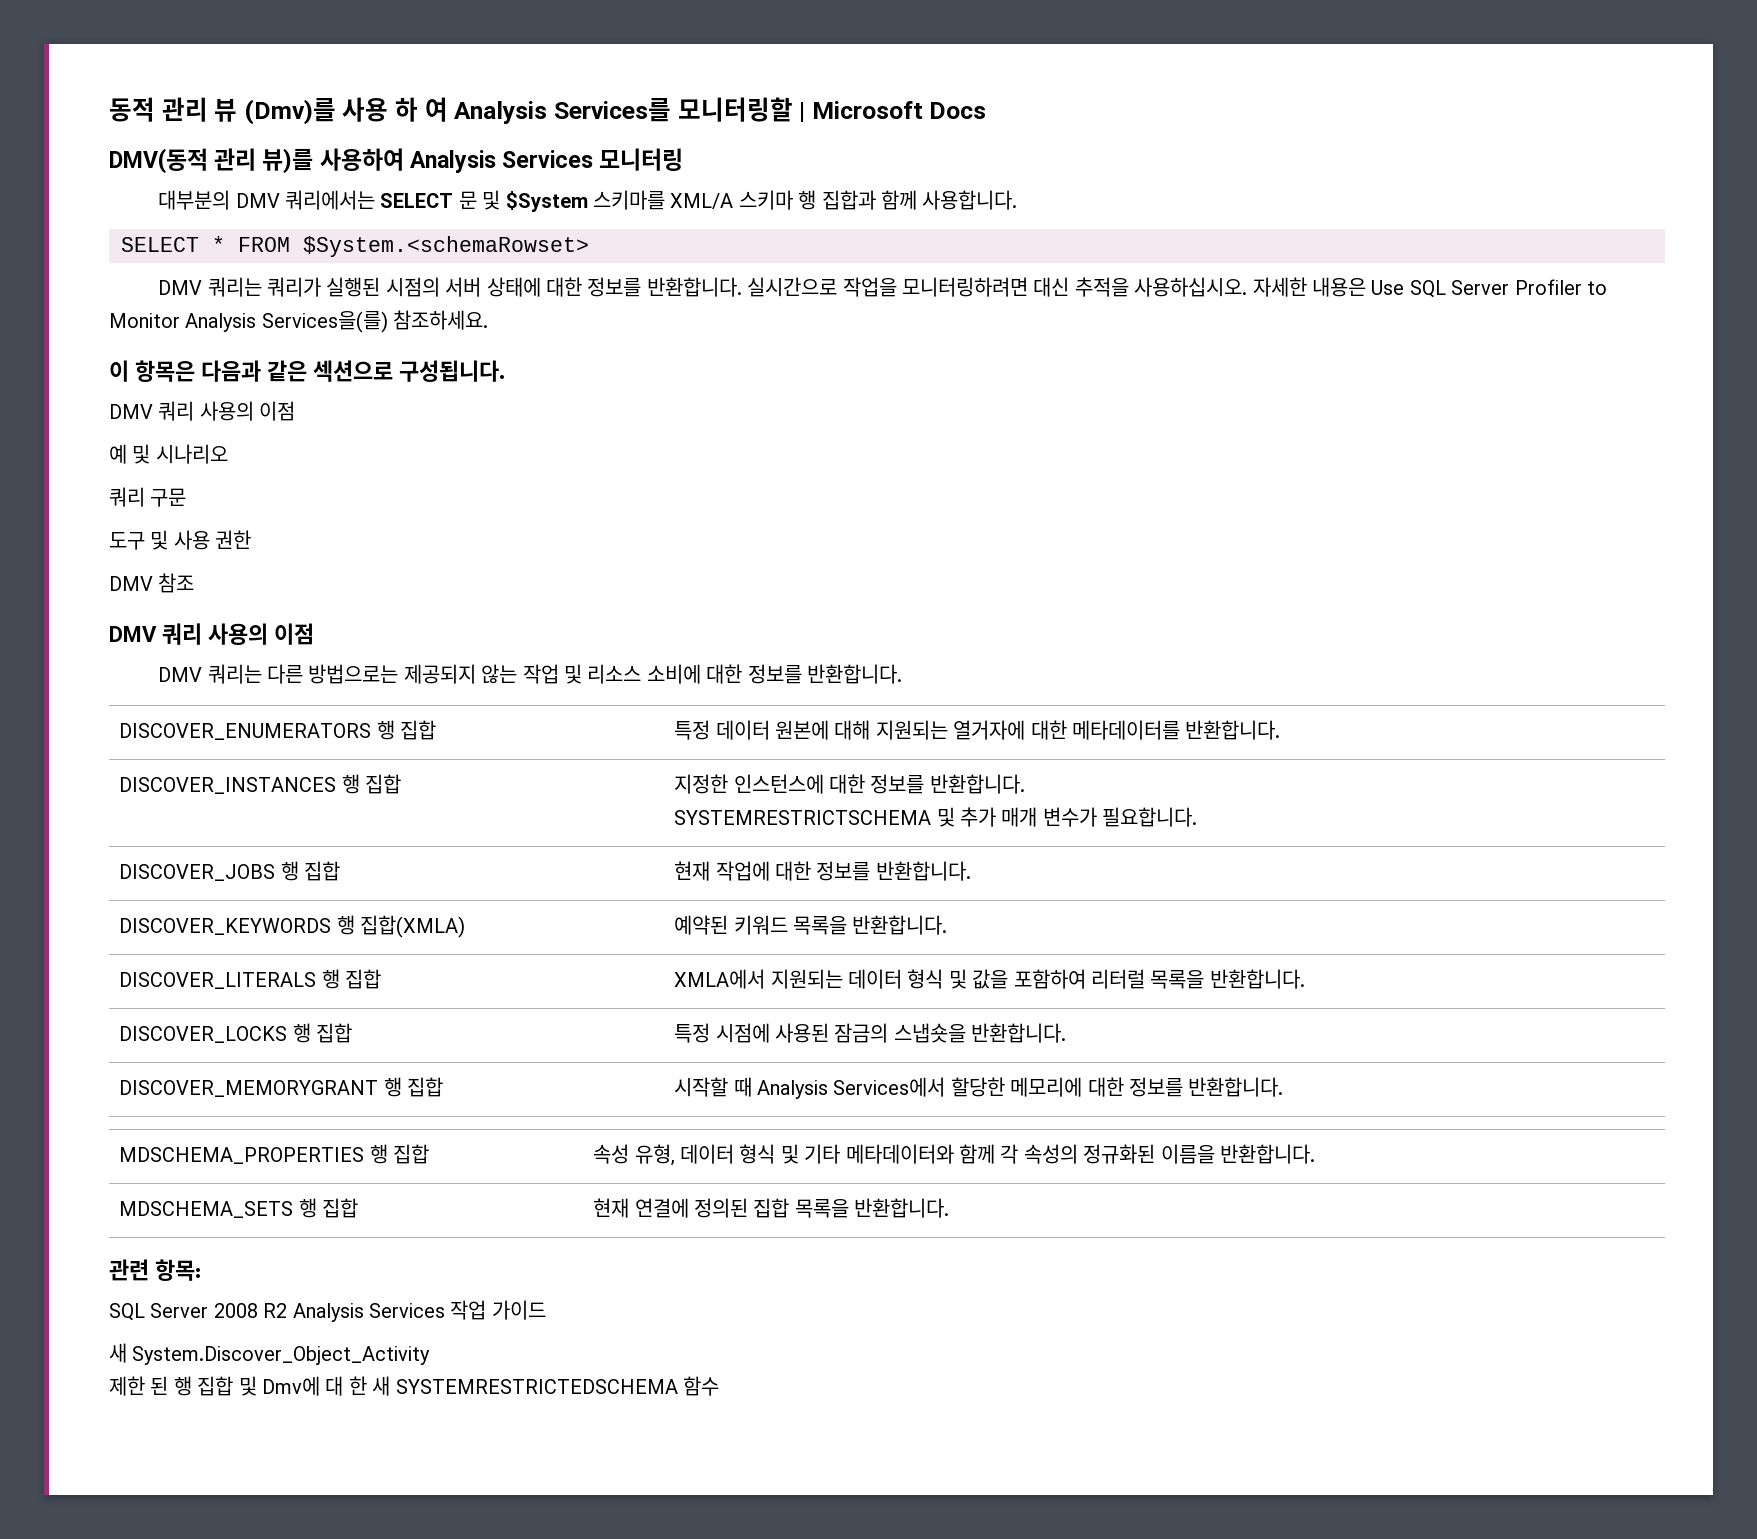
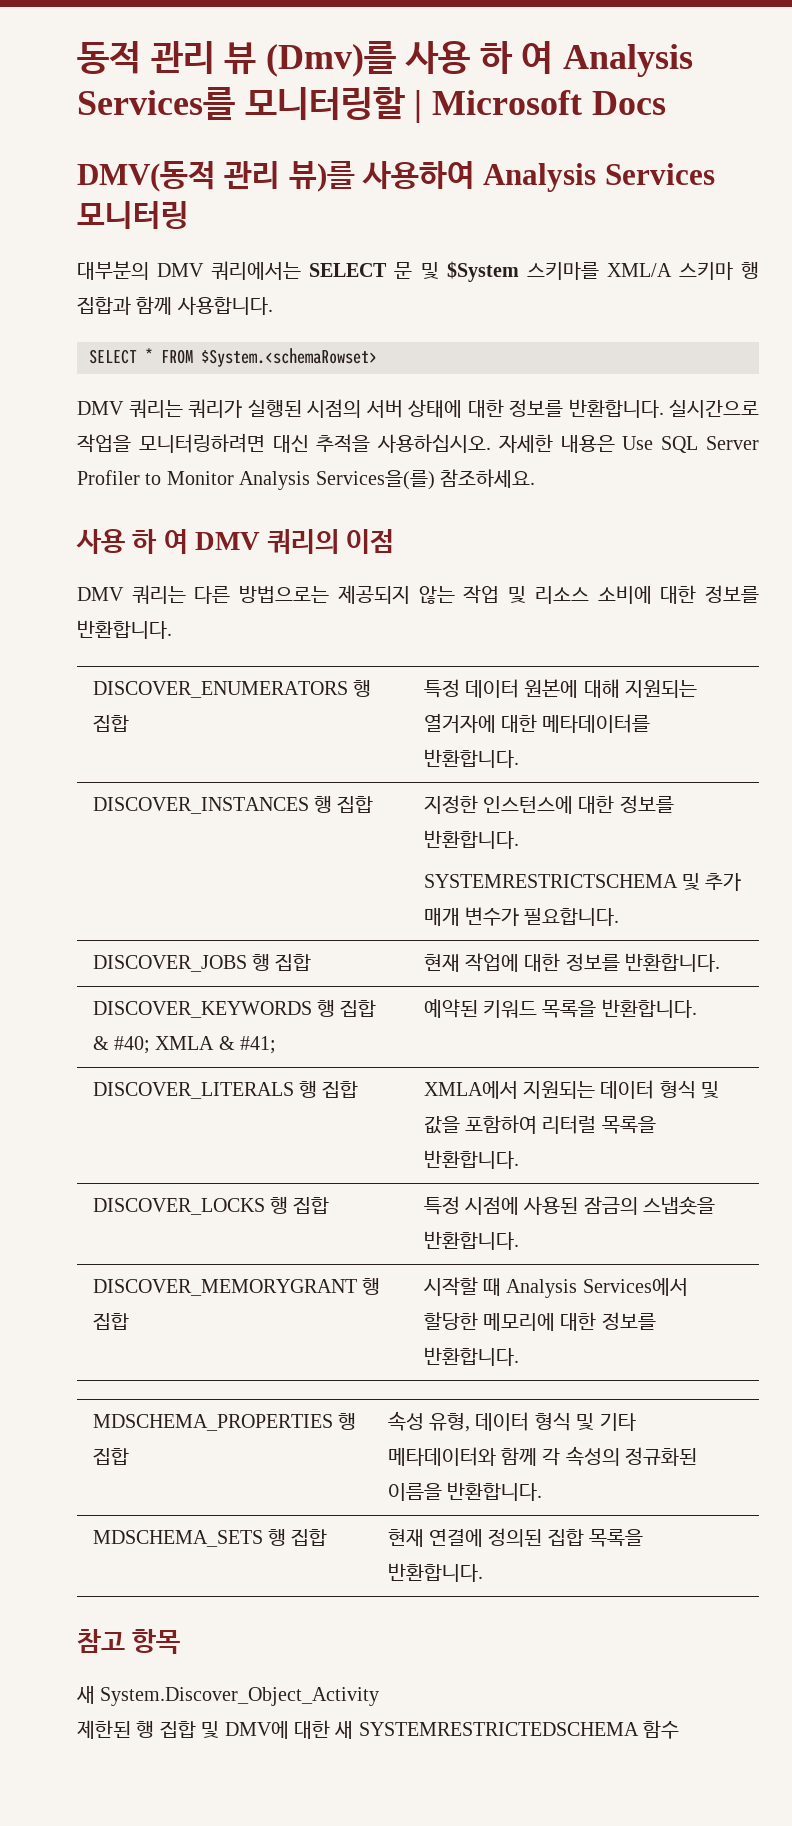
[109,360,505,382] [109,401,296,421] [109,444,228,464] [109,487,187,507] [109,530,252,550] [109,573,195,593] [109,623,268,645] 이 항목은 다음과 같은 섹션으로 구성됩니다. // DMV 쿼리 사용의 이점 // 예 및 시나리오 // 쿼리 구문 // 도구 및 사용 권한 // DMV 참조 // DMV 쿼리 사용의 -> [76,529,340,554] 사용 하 여 DMV 쿼리의
[360,915,466,938] 집합(XMLA) -> [340,1000,377,1017] [92,1036,277,1054] 집합 & #40; XMLA & #41;
[109,1259,201,1281] [109,1300,546,1322] 관련 항목: // SQL Server 2008 R2 Analysis Services 작업 가이드 -> [77,1629,181,1654] 참고 항목
[109,1376,169,1396] 제한 된 -> [77,1720,131,1739] 제한된
[262,1376,367,1396] Dmv에 대 한 -> [224,1720,330,1739] DMV에 대한

